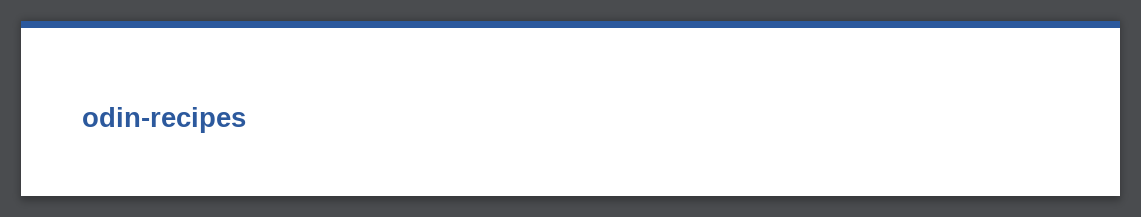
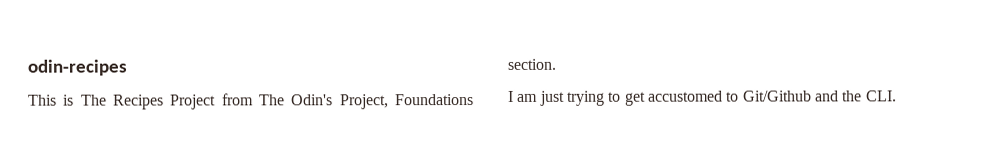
(246, 120) none -> [28,93,474,110] [507,58,556,70] [508,90,897,106] // This is The Recipes Project from The Odin's Project, Foundations section. // I am just trying to get accustomed to Git/Github and the CLI.

